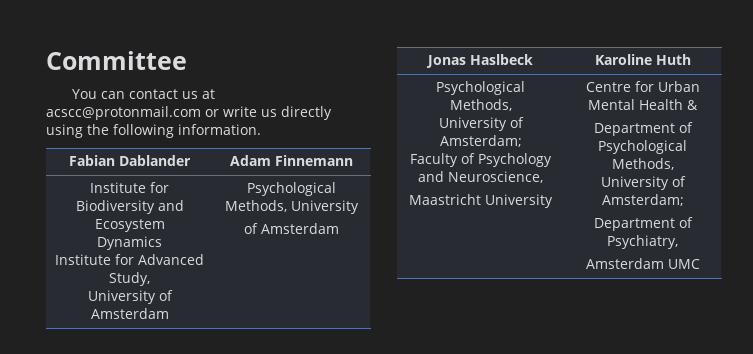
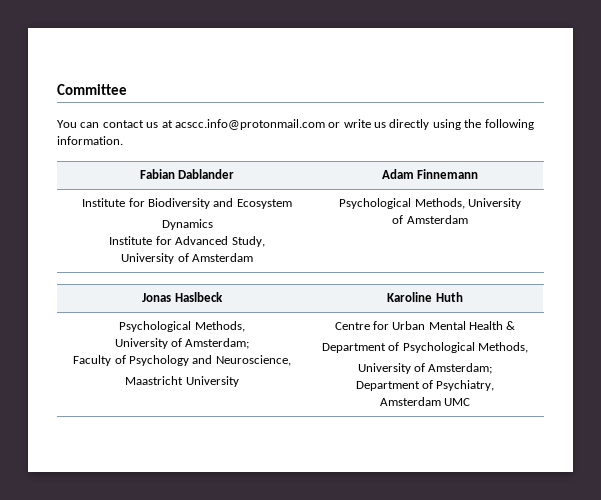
[46,106,201,120] acscc@protonmail.com -> [174,119,325,130] acscc.info@protonmail.com

